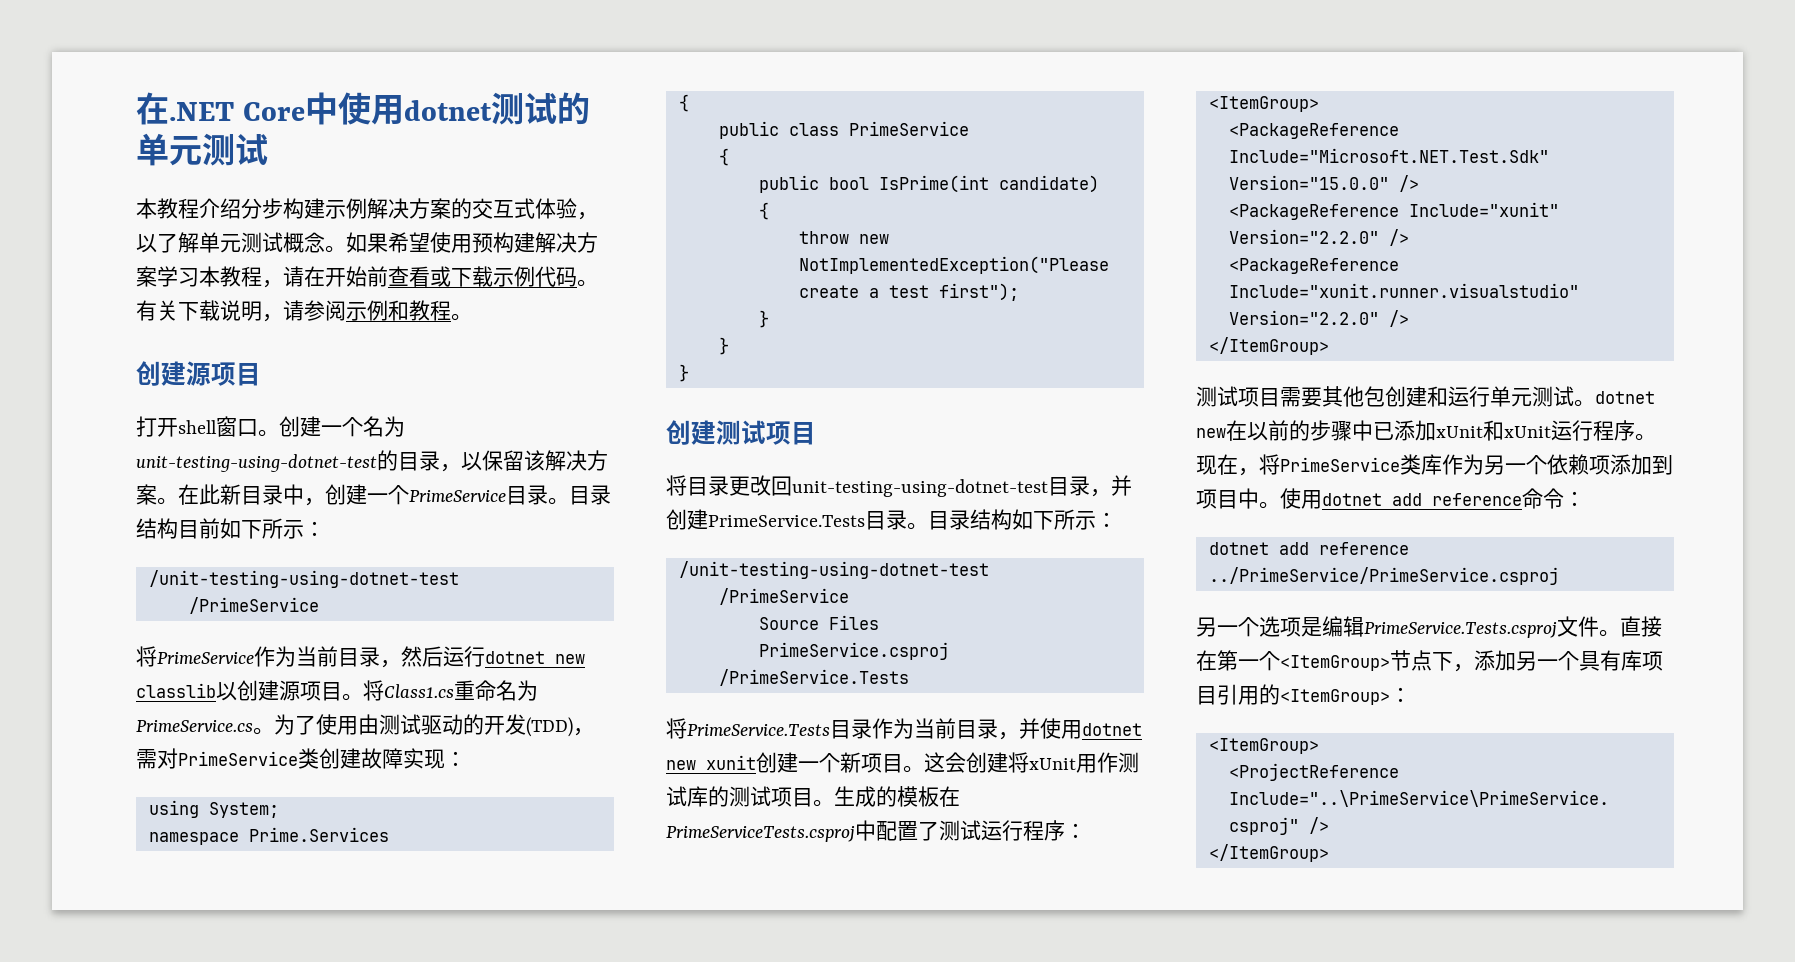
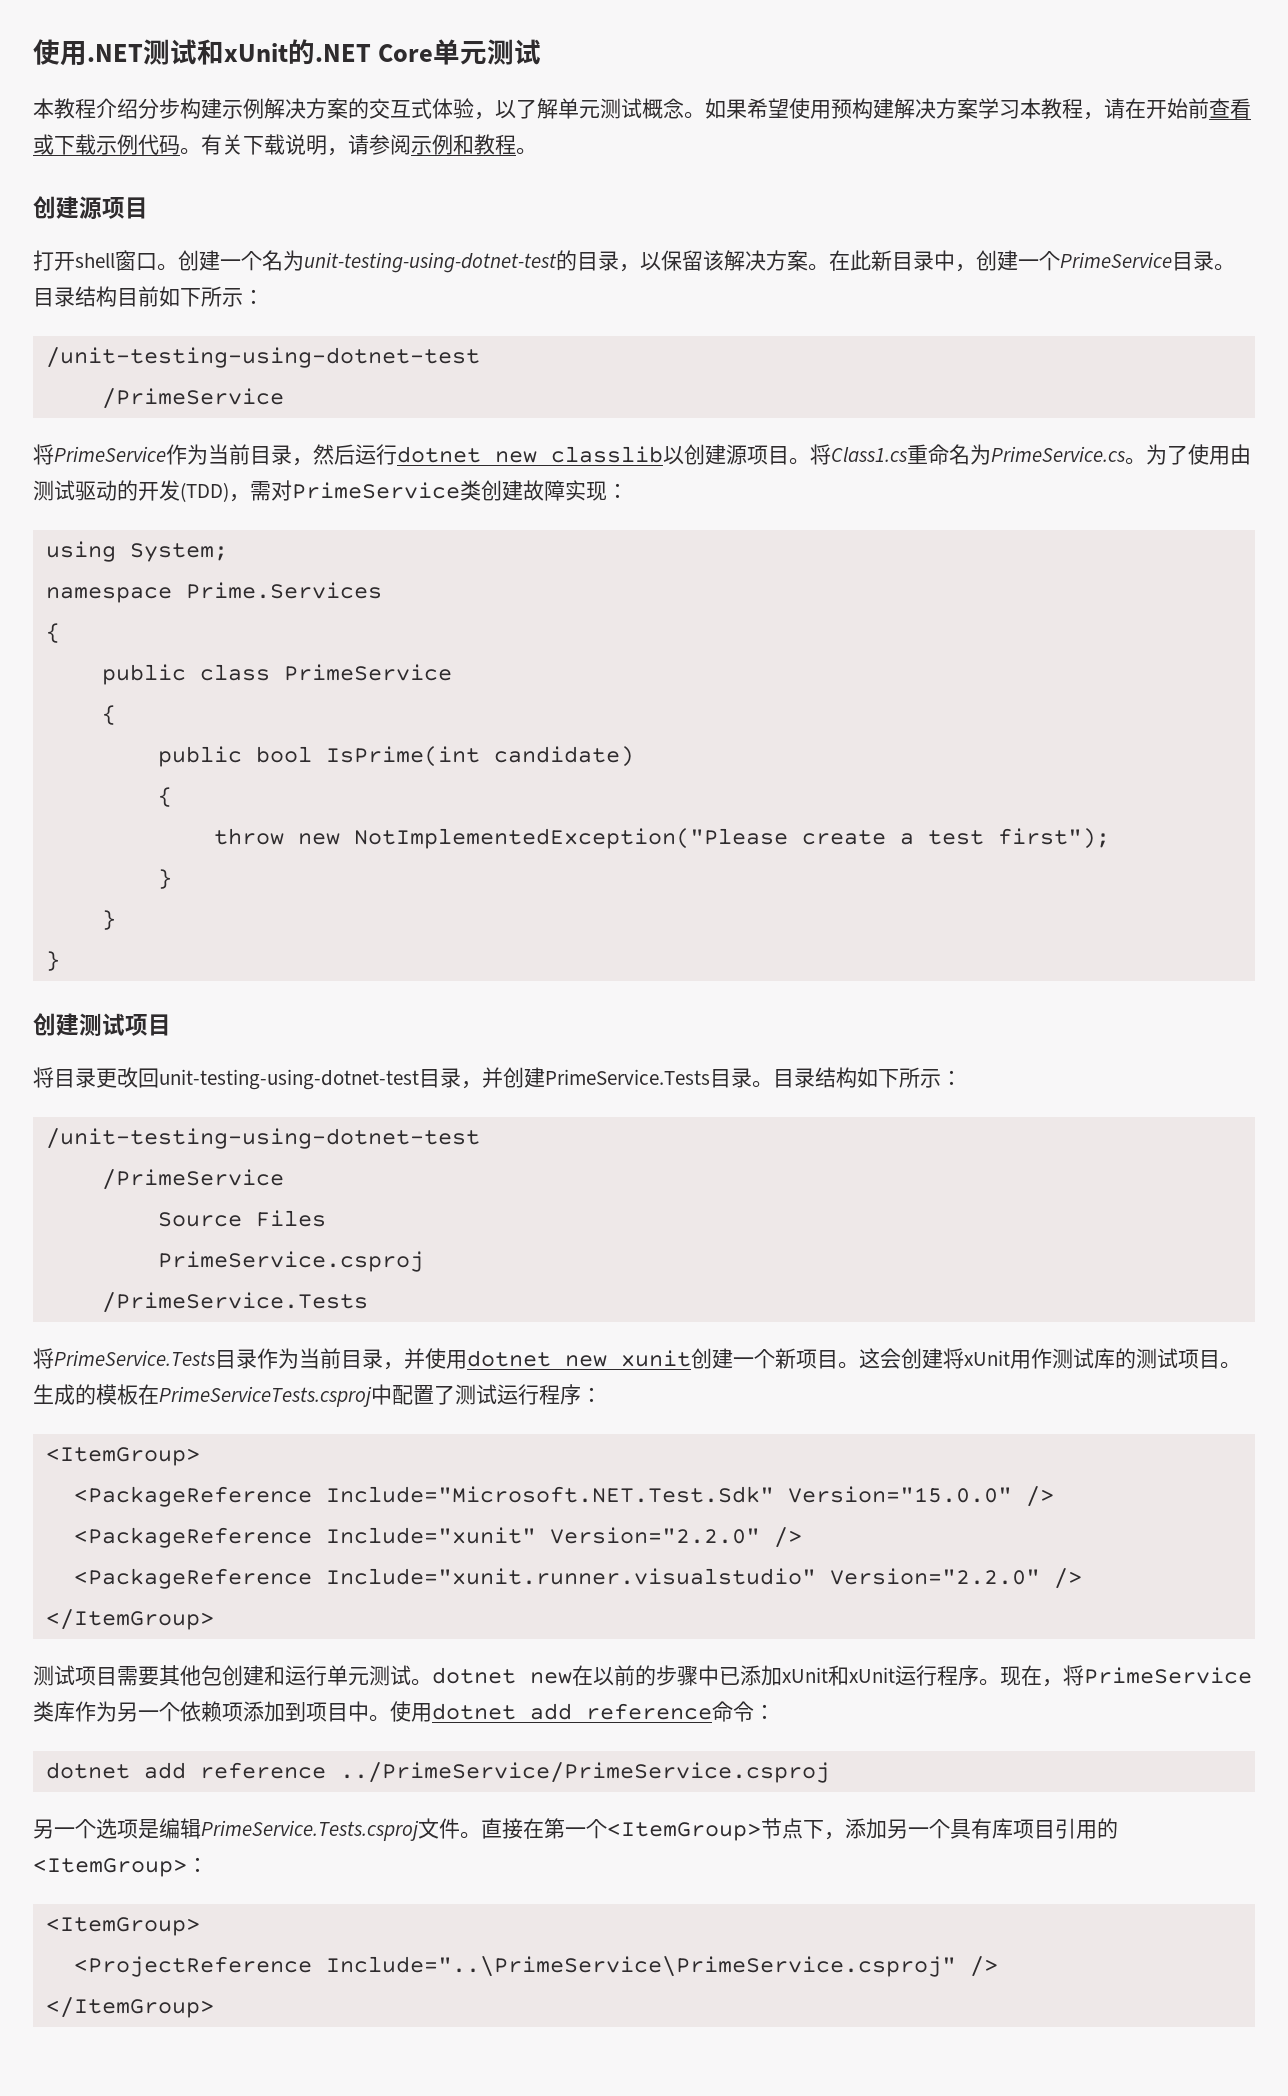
[136,92,590,125] 在.NET Core中使用dotnet测试的 -> [33,39,434,66] 使用.NET测试和xUnit的.NET Core

